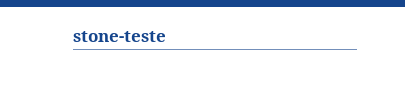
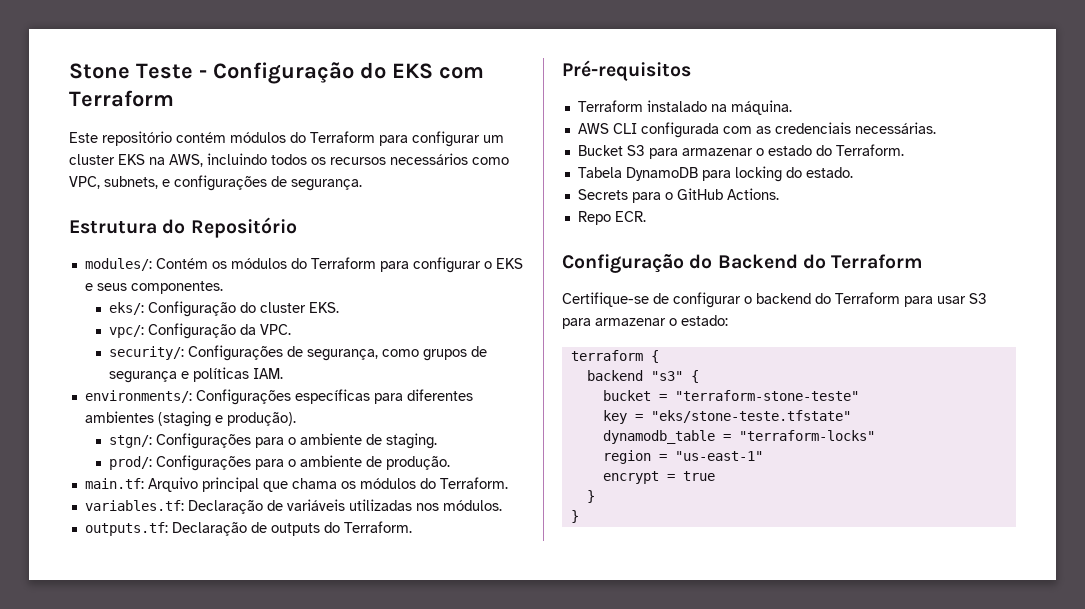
[73,31,166,42] stone-teste -> [69,62,484,84] [69,90,174,107] [69,131,504,147] [69,153,509,167] [69,175,362,191] [69,217,297,238] [84,257,523,273] [84,281,223,294] [108,301,339,317] [108,323,291,339] [108,345,487,361] [108,367,283,383] [84,389,473,405] [84,411,296,427] [108,433,437,449] [108,455,450,471] [84,477,508,492] [84,499,502,514] [84,521,412,536] [562,60,691,81] [577,100,792,115] [577,122,936,138] [577,144,904,159] [577,166,853,182] [577,188,779,203] [577,211,646,225] [562,254,924,273] [562,292,987,308] [562,315,728,329] [570,350,659,363] [586,370,699,383] [602,390,859,401] [602,410,851,424] [602,430,875,444] [602,450,763,464] [602,471,715,484] [586,490,595,503] [570,510,579,523] Stone Teste - Configuração do EKS com Terraform // Este repositório contém módulos do Terraform para configurar um cluster EKS na AWS, incluindo todos os recursos necessários como VPC, subnets, e configurações de segurança. // Estrutura do Repositório // modules/: Contém os módulos do Terraform para configurar o EKS e seus componentes. // eks/: Configuração do cluster EKS. // vpc/: Configuração da VPC. // security/: Configurações de segurança, como grupos de segurança e políticas IAM. // environments/: Configurações específicas para diferentes ambientes (staging e produção). // stgn/: Configurações para o ambiente de staging. // prod/: Configurações para o ambiente de produção. // main.tf: Arquivo principal que chama os módulos do Terraform. // variables.tf: Declaração de variáveis utilizadas nos módulos. // outputs.tf: Declaração de outputs do Terraform. // Pré-requisitos // Terraform instalado na máquina. // AWS CLI configurada com as credenciais necessárias. // Bucket S3 para armazenar o estado do Terraform. // Tabela DynamoDB para locking do estado. // Secrets para o GitHub Actions. // Repo ECR. // Configuração do Backend do Terraform // Certifique-se de configurar o backend do Terraform para usar S3 para armazenar o estado: // terraform { // backend "s3" { // bucket = "terraform-stone-teste" // key = "eks/stone-teste.tfstate" // dynamodb_table = "terraform-locks" // region = "us-east-1" // encrypt = true // } // }

